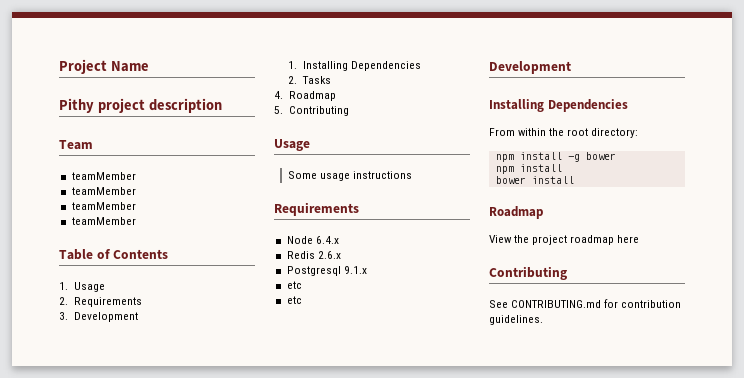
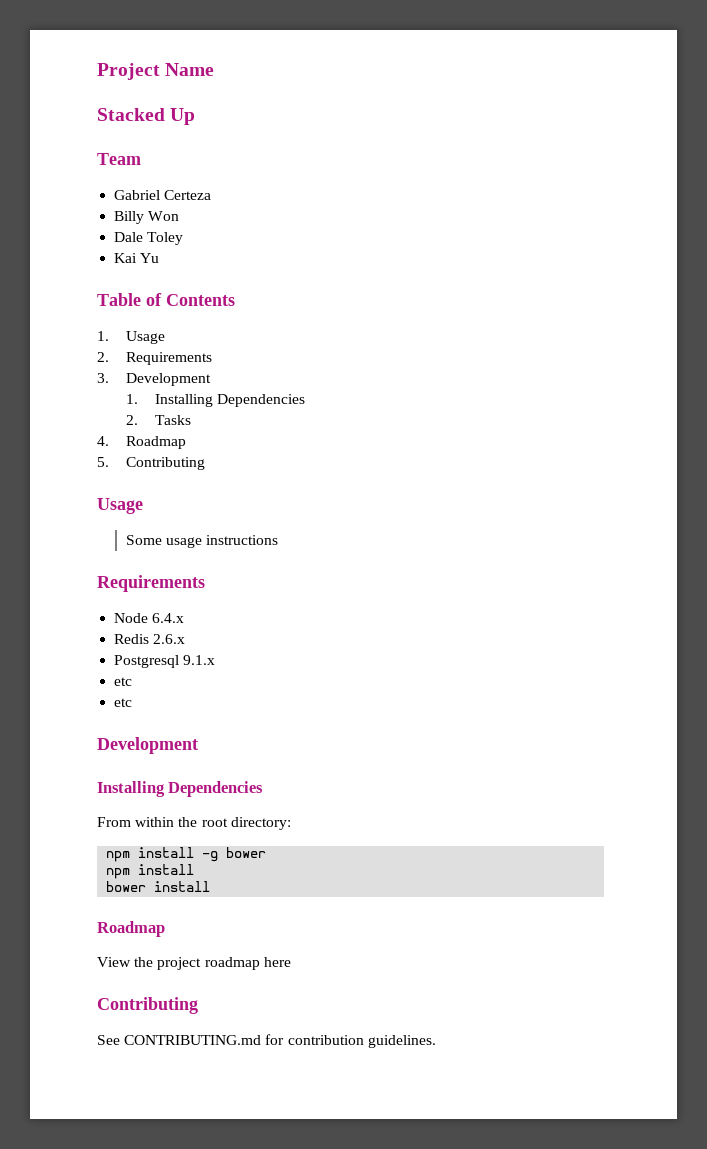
[59,98,222,113] [59,140,93,150] [71,172,136,180] [71,187,136,195] [71,202,136,210] [71,217,136,225] Pithy project description // Team // teamMember // teamMember // teamMember // teamMember -> [97,108,196,125] [97,153,141,165] [114,190,212,200] [114,211,180,224] [114,232,184,245] [114,253,160,263] Stacked Up // Team // Gabriel Certeza // Billy Won // Dale Toley // Kai Yu

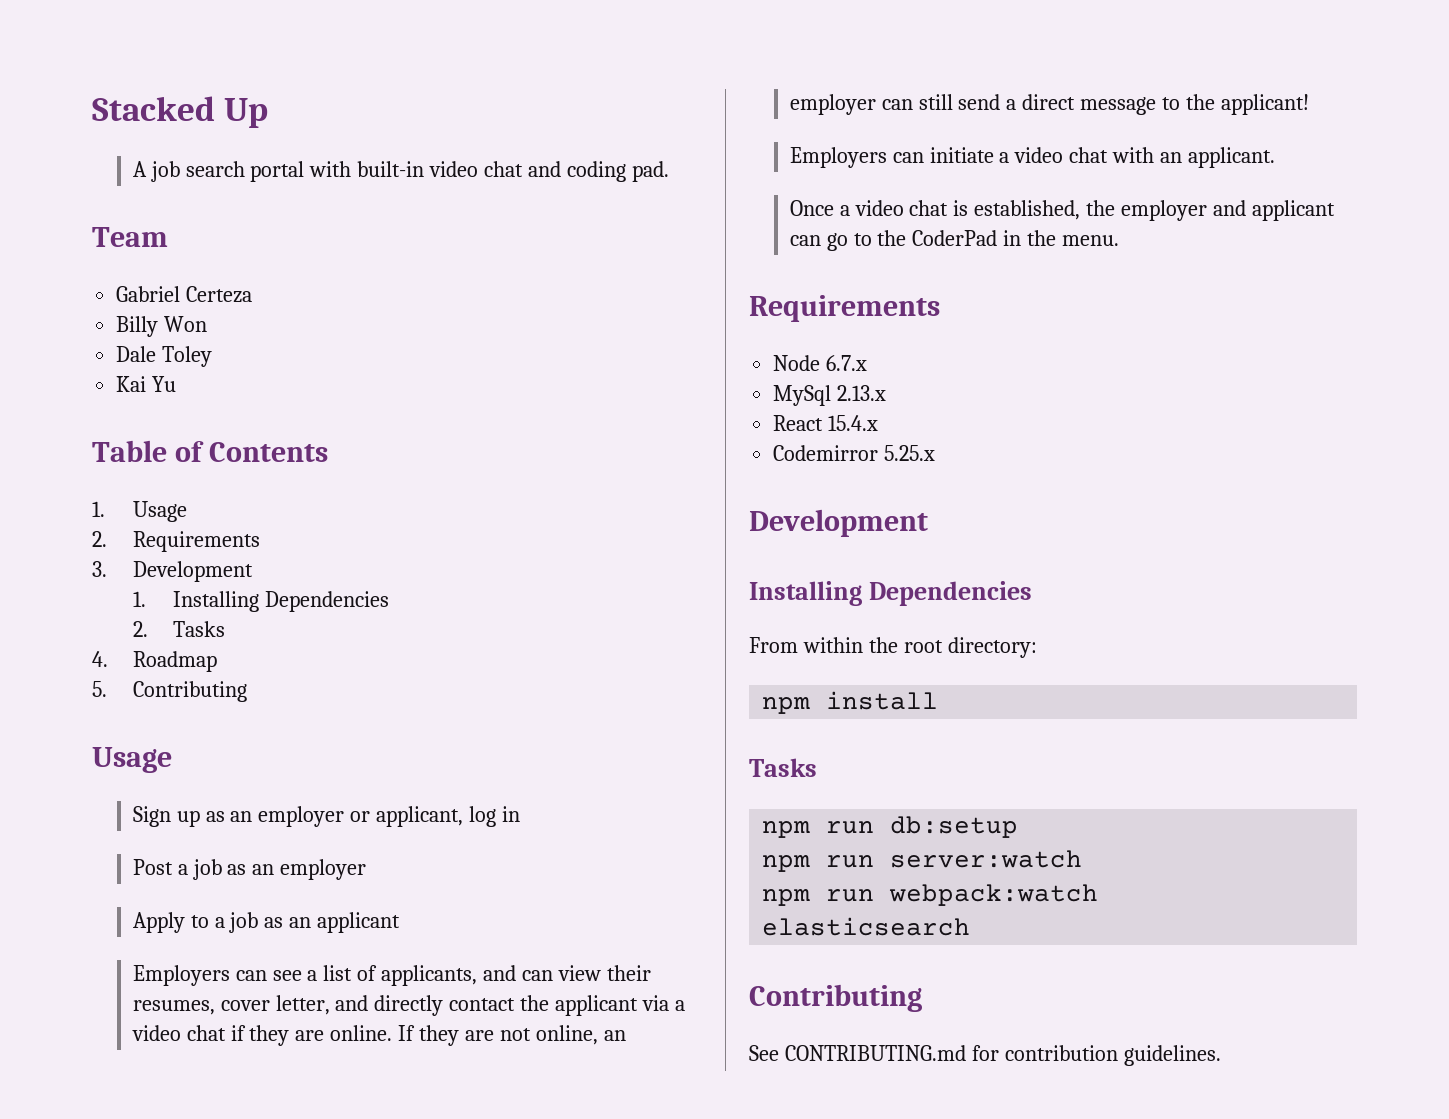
[97,63,215,80] Project Name // -> (92, 108) none
(196, 116) none -> [132,161,670,182] // A job search portal with built-in video chat and coding pad.
[125,535,279,548] [97,575,205,592] [114,613,185,623] [114,634,186,644] [114,655,216,668] [114,677,133,686] [114,698,133,707] Some usage instructions // Requirements // Node 6.4.x // Redis 2.6.x // Postgresql 9.1.x // etc // etc -> [132,806,521,827] [132,859,367,880] [132,912,401,933] [132,965,652,986] [132,995,686,1016] [131,1025,626,1046] [789,94,1310,115] [789,147,1276,168] [789,200,1336,221] [789,230,1120,251] [749,295,940,322] [773,355,868,371] [773,385,887,406] [773,415,879,431] [773,445,936,461] Sign up as an employer or applicant, log in // Post a job as an employer // Apply to a job as an applicant // Employers can see a list of applicants, and can view their resumes, cover letter, and directly contact the applicant via a video chat if they are online. If they are not online, an employer can still send a direct message to the applicant! // Employers can initiate a video chat with an applicant. // Once a video chat is established, the employer and applicant can go to the CoderPad in the menu. // Requirements // Node 6.7.x // MySql 2.13.x // React 15.4.x // Codemirror 5.25.x
[202,847,267,862] [106,864,195,879] [106,881,211,892] [97,921,165,937] [97,957,291,970] -g bower // npm install // bower install // Roadmap // View the project roadmap here -> [749,758,817,777] [762,816,1019,838] [762,850,1083,872] [762,884,1099,906] [762,917,971,936] // Tasks // npm run db:setup // npm run server:watch // npm run webpack:watch // elasticsearch

